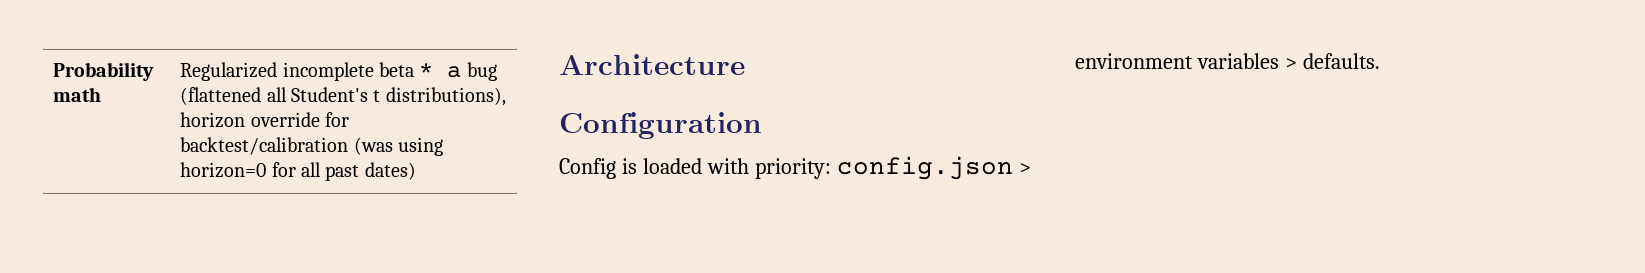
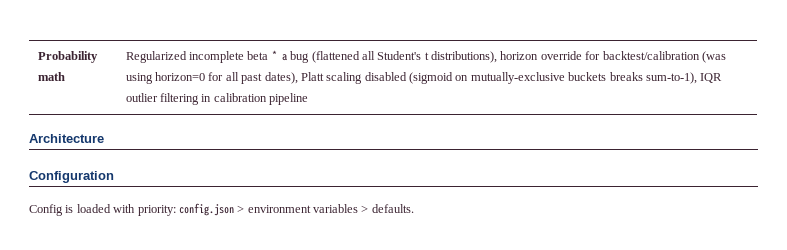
[364,162,416,180] dates) -> [264,72,723,84] [125,93,309,105] dates), Platt scaling disabled (sigmoid on mutually-exclusive buckets breaks sum-to-1), IQR outlier filtering in calibration pipeline

